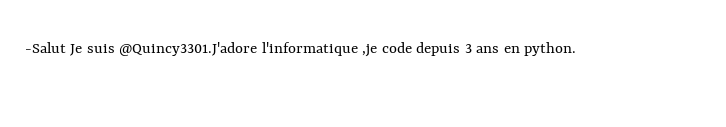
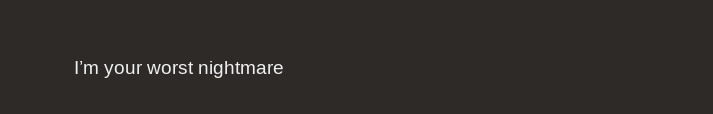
[25,42,577,57] -Salut Je suis @Quincy3301.J'adore l'informatique ,je code depuis 3 ans en python. -> [74,61,285,78] I’m your worst nightmare

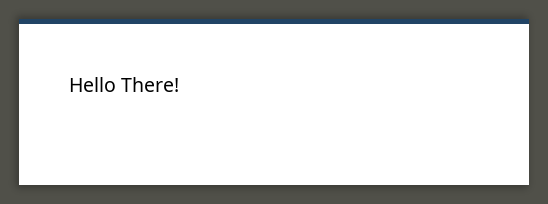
[74,61,285,78] I’m your worst nightmare -> [69,77,180,92] Hello There!

